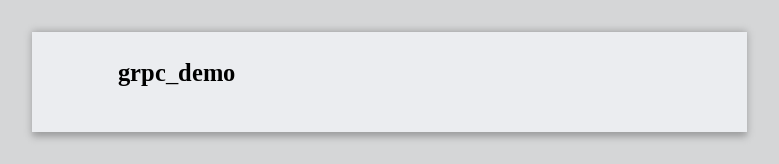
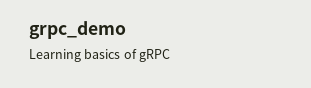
(235, 74) none -> [29,49,171,62] // Learning basics of gRPC

